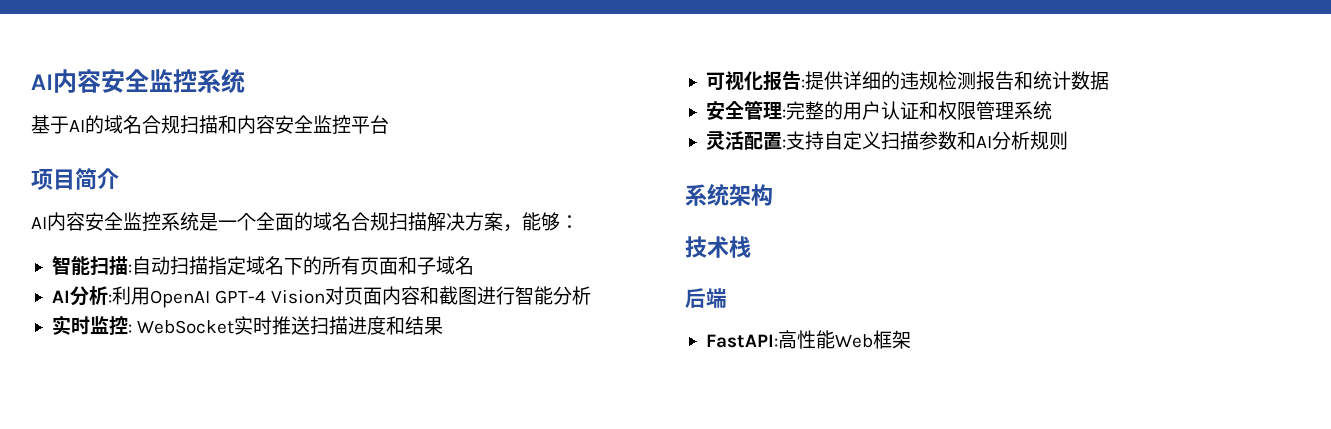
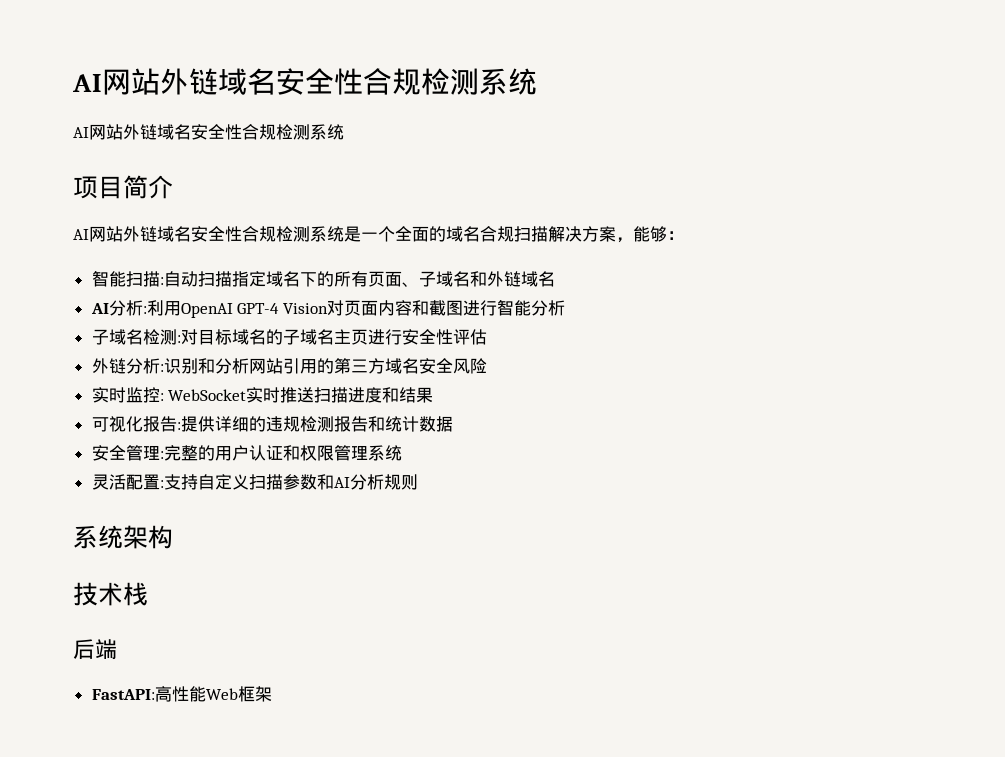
[31,69,245,93] [31,115,389,135] [31,168,119,190] [31,212,161,232] AI内容安全监控系统 // 基于AI的域名合规扫描和内容安全监控平台 // 项目简介 // AI内容安全监控 -> [73,68,537,95] [73,124,344,140] [73,175,173,199] [73,226,310,242] AI网站外链域名安全性合规检测系统 // AI网站外链域名安全性合规检测系统 // 项目简介 // AI网站外链域名安全性合规检测
[397,256,436,275] 和子 -> [401,271,521,287] 、子域名和外链
(592, 295) none -> [91,329,487,345] [91,358,487,374] // 子域名检测:对目标域名的子域名主页进行安全性评估 // 外链分析:识别和分析网站引用的第三方域名安全风险

